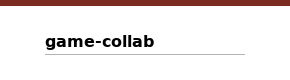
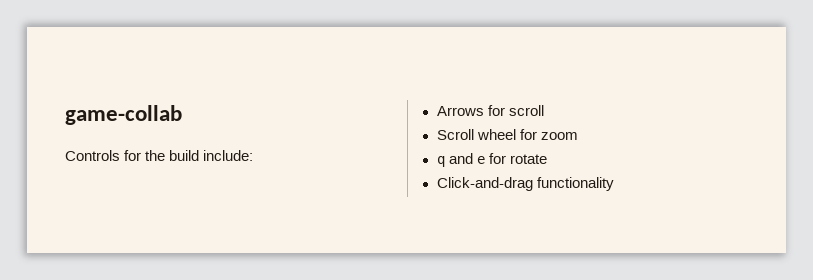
(154, 42) none -> [65,150,254,161] [436,105,544,116] [436,129,578,140] [436,153,547,167] [436,177,614,191] // Controls for the build include: // Arrows for scroll // Scroll wheel for zoom // q and e for rotate // Click-and-drag functionality

